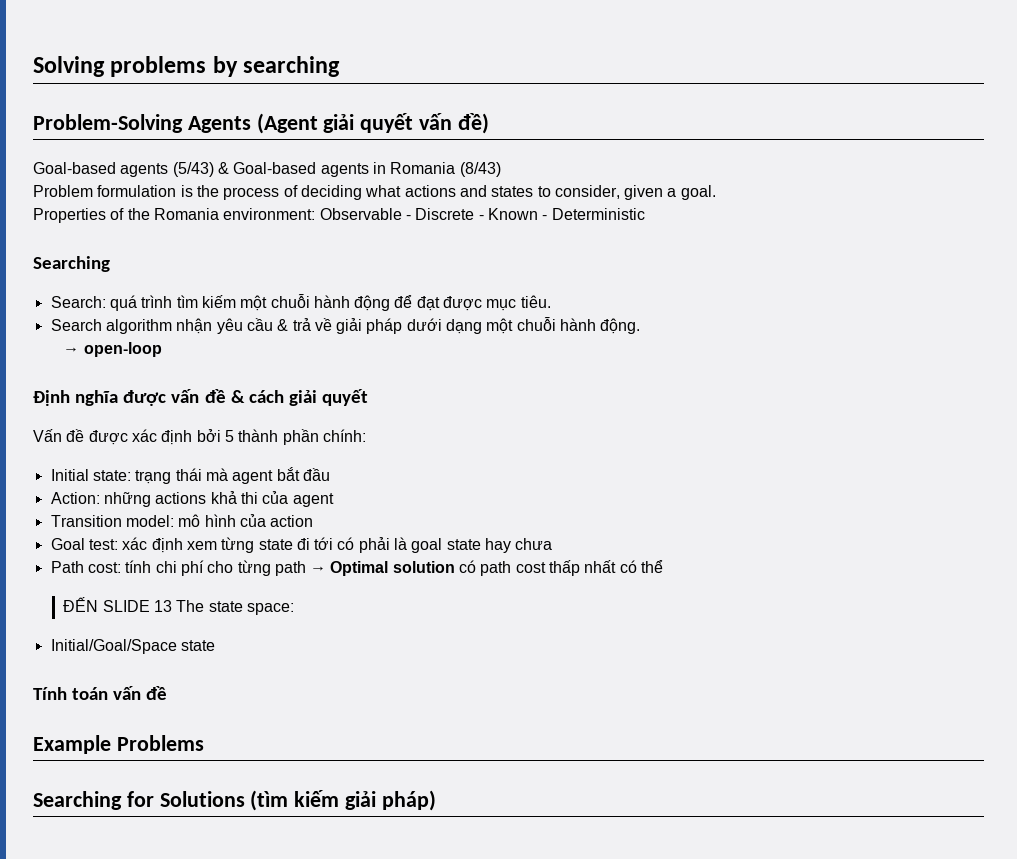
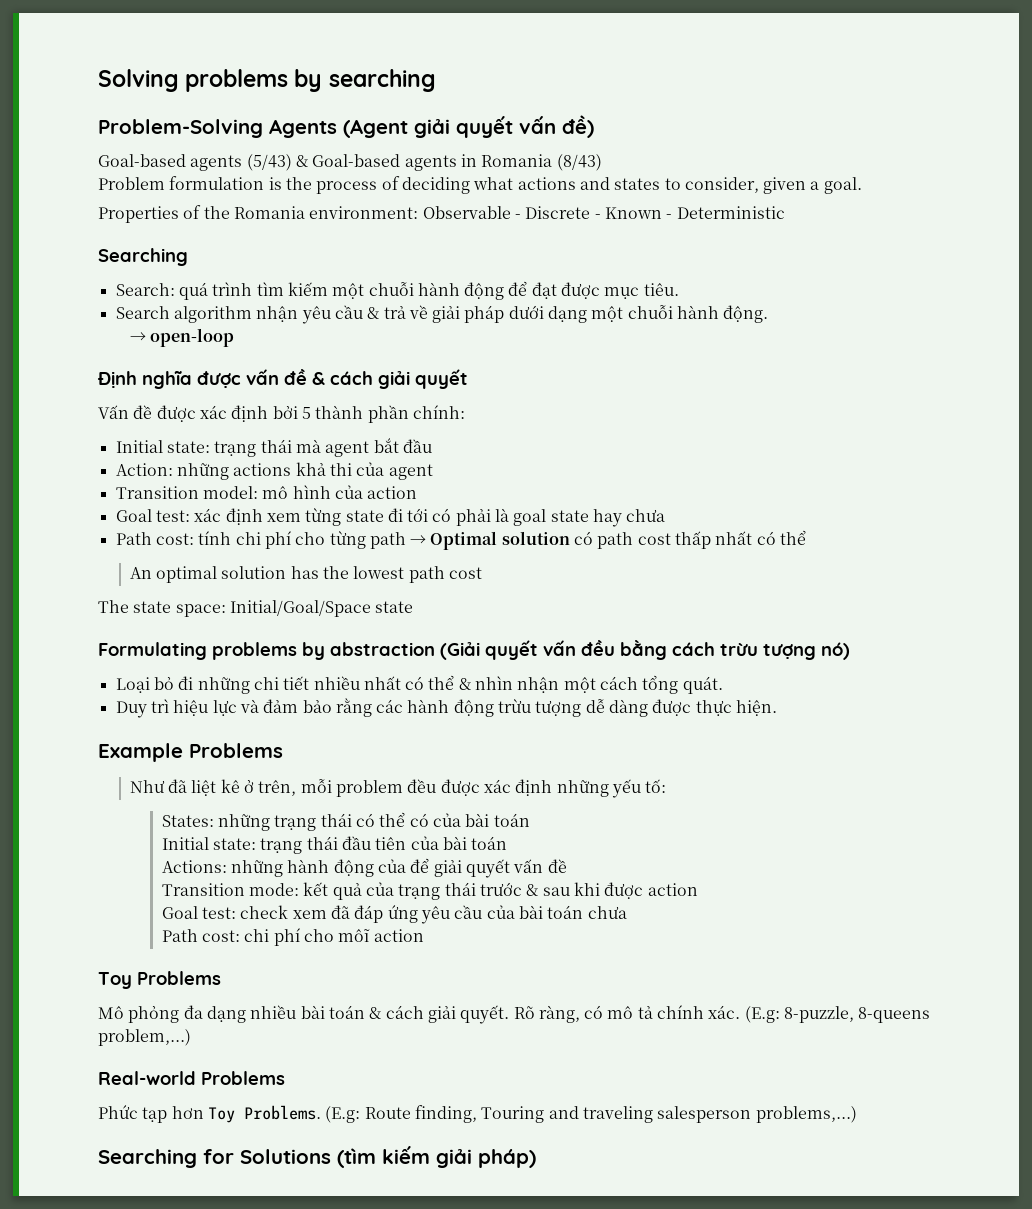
[63,597,173,612] ĐẾN SLIDE 13 -> [129,566,483,583] An optimal solution has the lowest path cost //
(295, 609) // -> (226, 610) none
[33,686,168,700] [33,735,204,754] Tính toán vấn đề // Example Problems -> [98,640,850,660] [115,675,723,694] [115,698,778,718] [98,743,283,762] [129,779,667,798] [161,812,530,831] [161,836,508,854] [161,858,567,878] [161,882,698,900] [161,905,627,924] [161,928,424,946] [98,971,221,989] [98,1005,931,1024] [98,1029,191,1046] [98,1071,285,1085] [98,1105,857,1123] Formulating problems by abstraction (Giải quyết vấn đều bằng cách trừu tượng nó) // Loại bỏ đi những chi tiết nhiều nhất có thể & nhìn nhận một cách tổng quát. // Duy trì hiệu lực và đảm bảo rằng các hành động trừu tượng dễ dàng được thực hiện. // Example Problems // Như đã liệt kê ở trên, mỗi problem đều được xác định những yếu tố: // States: những trạng thái có thể có của bài toán // Initial state: trạng thái đầu tiên của bài toán // Actions: những hành động của để giải quyết vấn đề // Transition mode: kết quả của trạng thái trước & sau khi được action // Goal test: check xem đã đáp ứng yêu cầu của bài toán chưa // Path cost: chi phí cho môĩ action // Toy Problems // Mô phỏng đa dạng nhiều bài toán & cách giải quyết. Rõ ràng, có mô tả chính xác. (E.g: 8-puzzle, 8-queens problem,...) // Real-world Problems // Phức tạp hơn Toy Problems. (E.g: Route finding, Touring and traveling salesperson problems,...)

